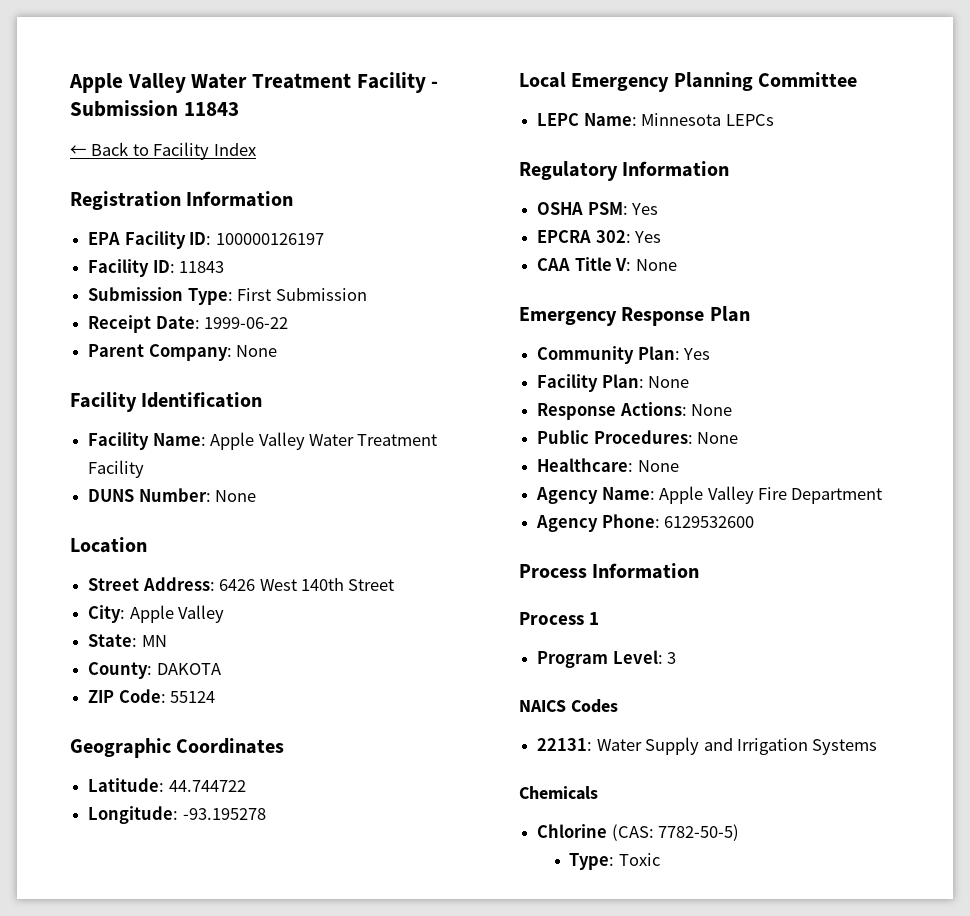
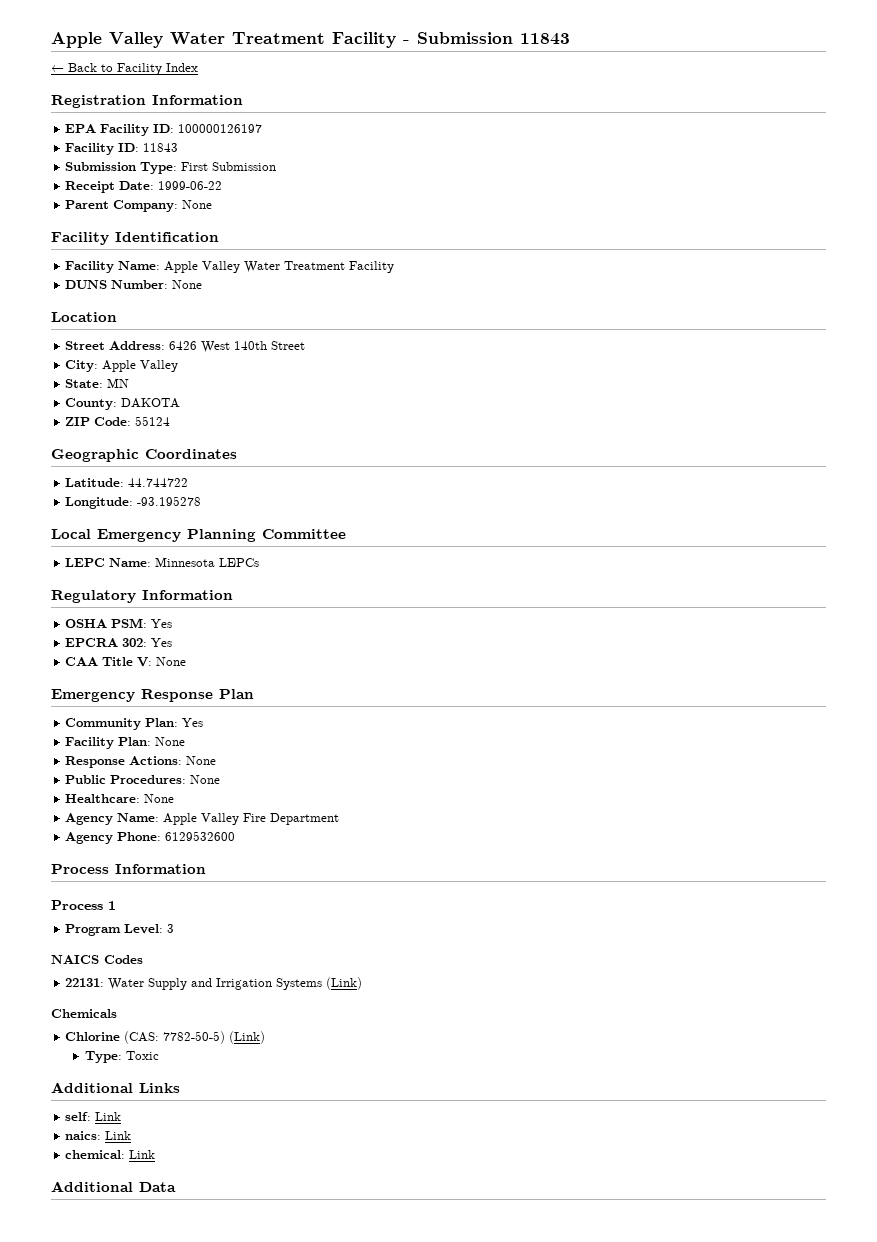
(878, 747) none -> [326,977,363,990] (Link)
(740, 832) none -> [229,1031,266,1044] (Link)
(660, 859) none -> [51,1082,180,1093] [65,1112,122,1121] [65,1131,132,1140] [65,1150,156,1159] [51,1181,176,1192] // Additional Links // self: Link // naics: Link // chemical: Link // Additional Data

